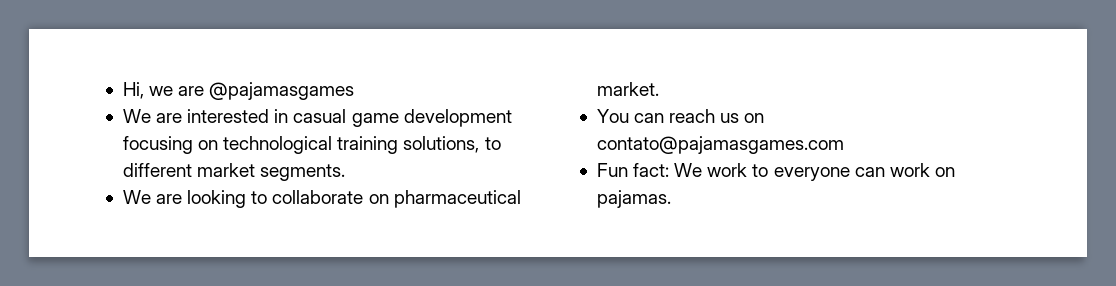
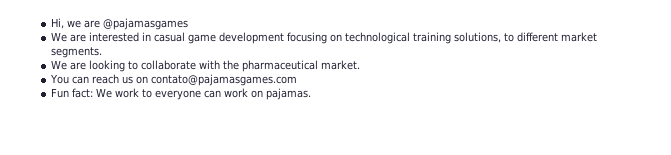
[368,194,389,204] on -> [199,60,240,70] with the

